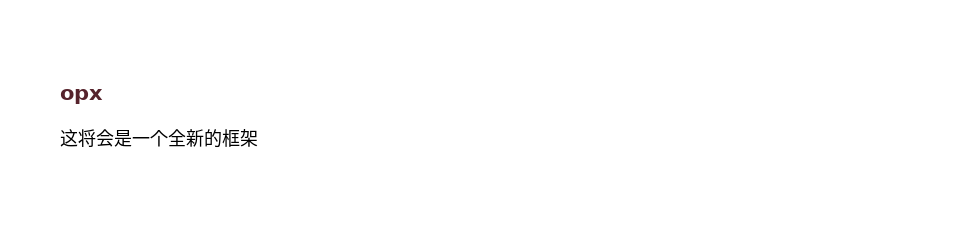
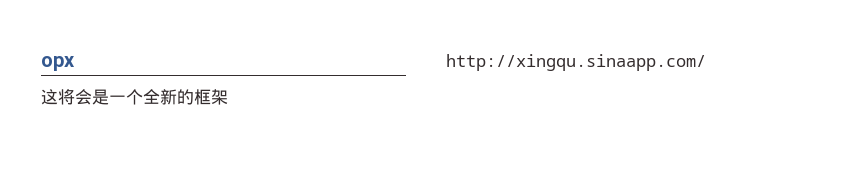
(258, 138) none -> [446,54,706,71] http://xingqu.sinaapp.com/

